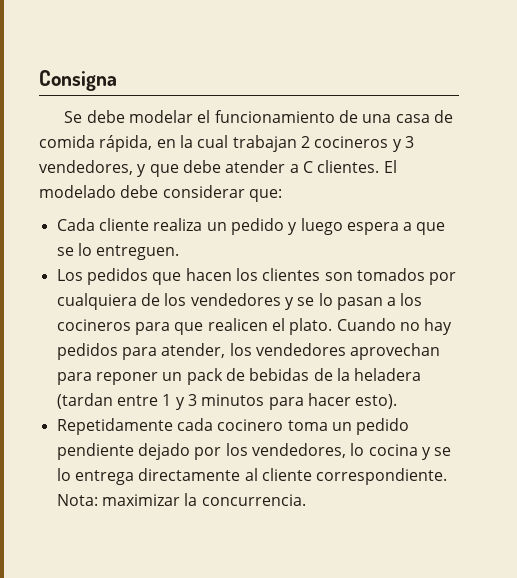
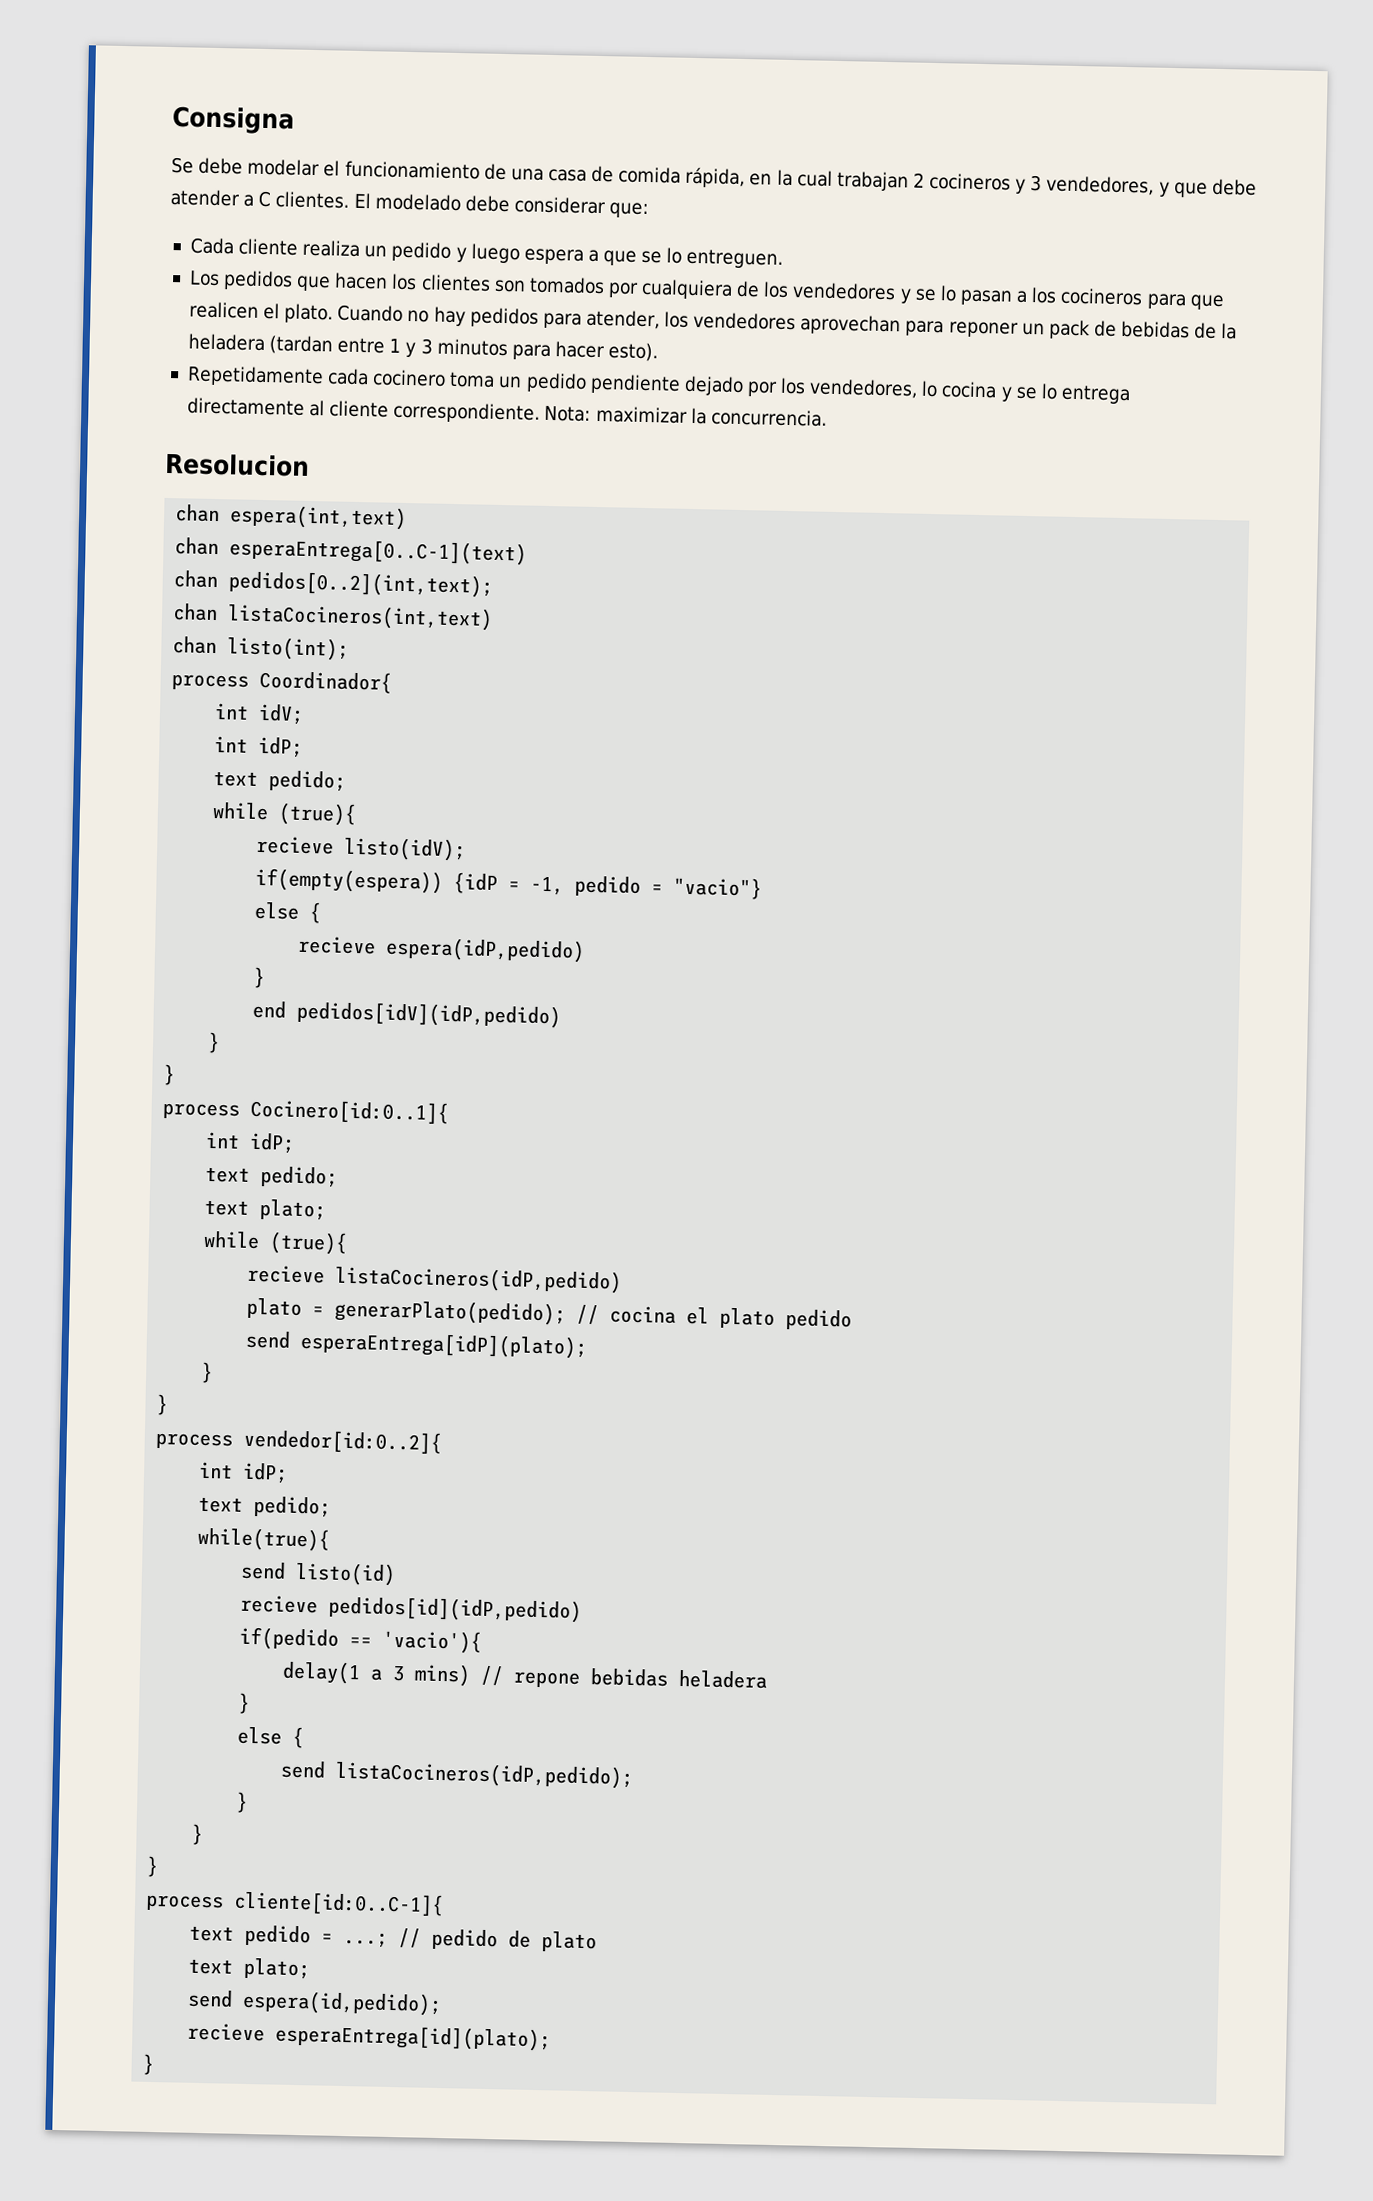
(306, 500) none -> [165,452,310,477] [175,504,408,531] [174,537,528,566] [173,570,494,598] [172,603,494,631] [172,636,350,661] [171,669,393,694] [214,703,305,725] [214,736,304,758] [213,770,347,792] [212,802,358,827] [256,835,467,862] [255,867,763,900] [254,901,323,924] [298,935,586,963] [253,966,266,989] [252,1000,562,1029] [207,1031,221,1054] [163,1064,176,1086] [162,1098,450,1126] [205,1131,296,1154] [205,1166,339,1188] [204,1199,327,1221] [203,1230,349,1255] [247,1264,623,1294] [246,1297,853,1331] [245,1330,589,1359] [200,1361,214,1384] [156,1393,169,1416] [155,1428,443,1455] [198,1461,289,1484] [198,1496,332,1518] [197,1526,331,1552] [240,1561,397,1587] [240,1594,583,1623] [239,1626,483,1654] [282,1660,769,1689] [238,1692,251,1714] [237,1726,305,1749] [280,1760,635,1790] [235,1791,249,1813] [191,1823,204,1846] [146,1855,160,1878] [145,1890,445,1918] [189,1924,598,1953] [188,1957,311,1980] [187,1989,443,2017] [187,2022,552,2052] [142,2053,155,2076] // Resolucion // chan espera(int,text) // chan esperaEntrega[0..C-1](text) // chan pedidos[0..2](int,text); // chan listaCocineros(int,text) // chan listo(int); // process Coordinador{ // int idV; // int idP; // text pedido; // while (true){ // recieve listo(idV); // if(empty(espera)) {idP = -1, pedido = "vacio"} // else { // recieve espera(idP,pedido) // } // end pedidos[idV](idP,pedido) // } // } // process Cocinero[id:0..1]{ // int idP; // text pedido; // text plato; // while (true){ // recieve listaCocineros(idP,pedido) // plato = generarPlato(pedido); // cocina el plato pedido // send esperaEntrega[idP](plato); // } // } // process vendedor[id:0..2]{ // int idP; // text pedido; // while(true){ // send listo(id) // recieve pedidos[id](idP,pedido) // if(pedido == 'vacio'){ // delay(1 a 3 mins) // repone bebidas heladera // } // else { // send listaCocineros(idP,pedido); // } // } // } // process cliente[id:0..C-1]{ // text pedido = ...; // pedido de plato // text plato; // send espera(id,pedido); // recieve esperaEntrega[id](plato); // }

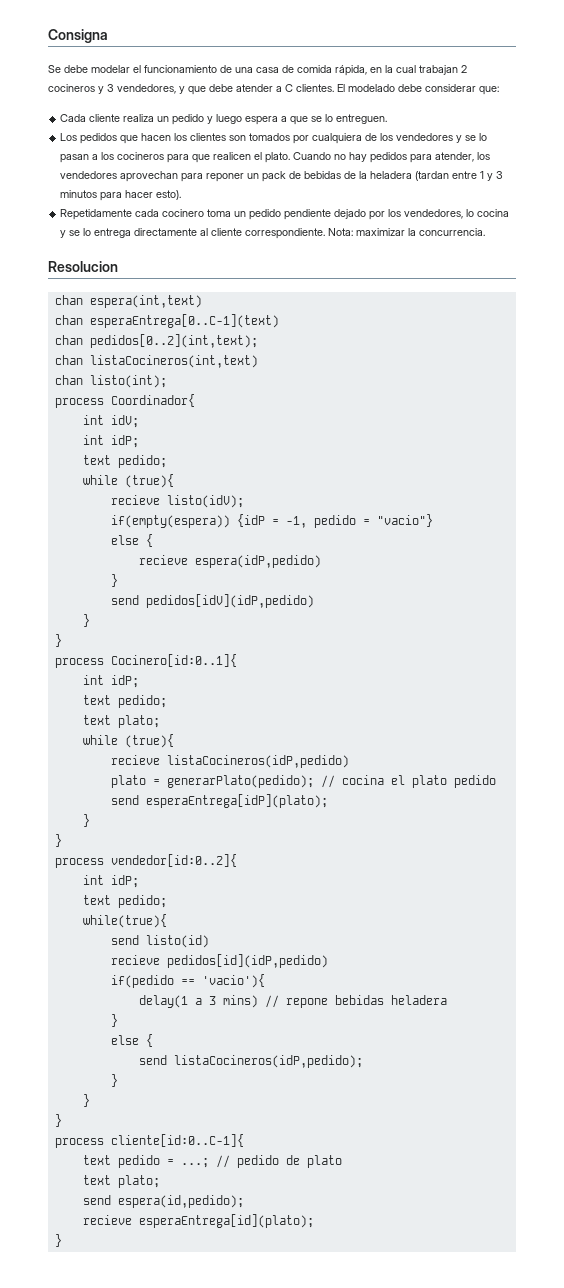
[252,1000,287,1019] end -> [110,595,139,605] send

